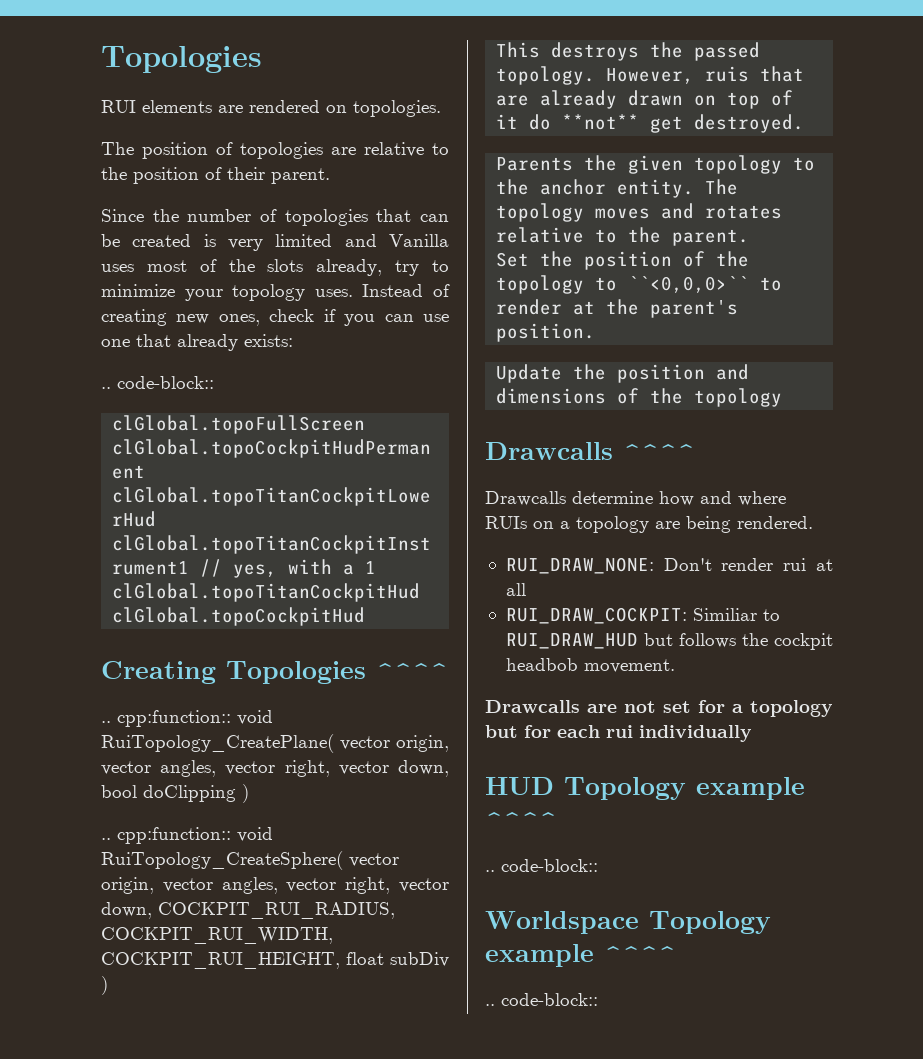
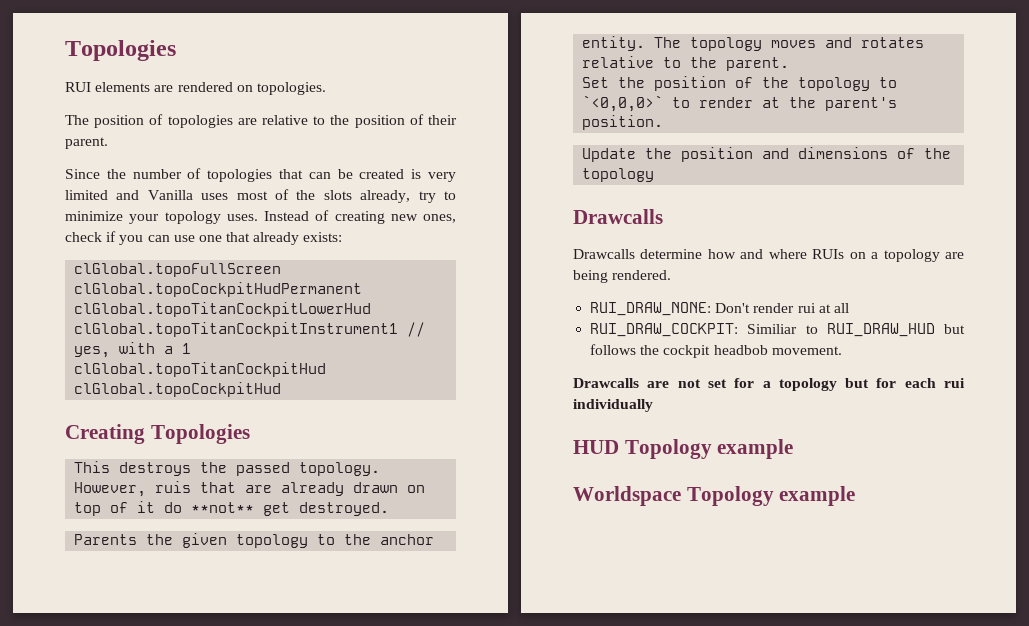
[101,376,214,389] // .. code-block:: -> (343, 237) none
[376,663,448,679] [101,710,273,727] [101,734,449,753] [101,760,449,777] [101,784,249,803] [101,827,273,844] [101,851,399,870] [101,877,450,894] [101,902,395,919] [101,927,333,944] [101,952,449,969] [101,976,108,995] ^^^^ // .. cpp:function:: void RuiTopology_CreatePlane( vector origin, vector angles, vector right, vector down, bool doClipping ) // .. cpp:function:: void RuiTopology_CreateSphere( vector origin, vector angles, vector right, vector down, COCKPIT_RUI_RADIUS, COCKPIT_RUI_WIDTH, COCKPIT_RUI_HEIGHT, float subDiv ) -> (250, 434) none
[628,276,750,293] ``<0,0,0>`` -> [582,95,664,112] `<0,0,0>`
[623,444,695,460] ^^^^ -> (663, 216) none
[485,812,557,828] [485,859,598,872] ^^^^ // .. code-block:: -> (794, 449) none
[604,946,676,962] [485,993,598,1006] ^^^^ // .. code-block:: -> (856, 496) none

